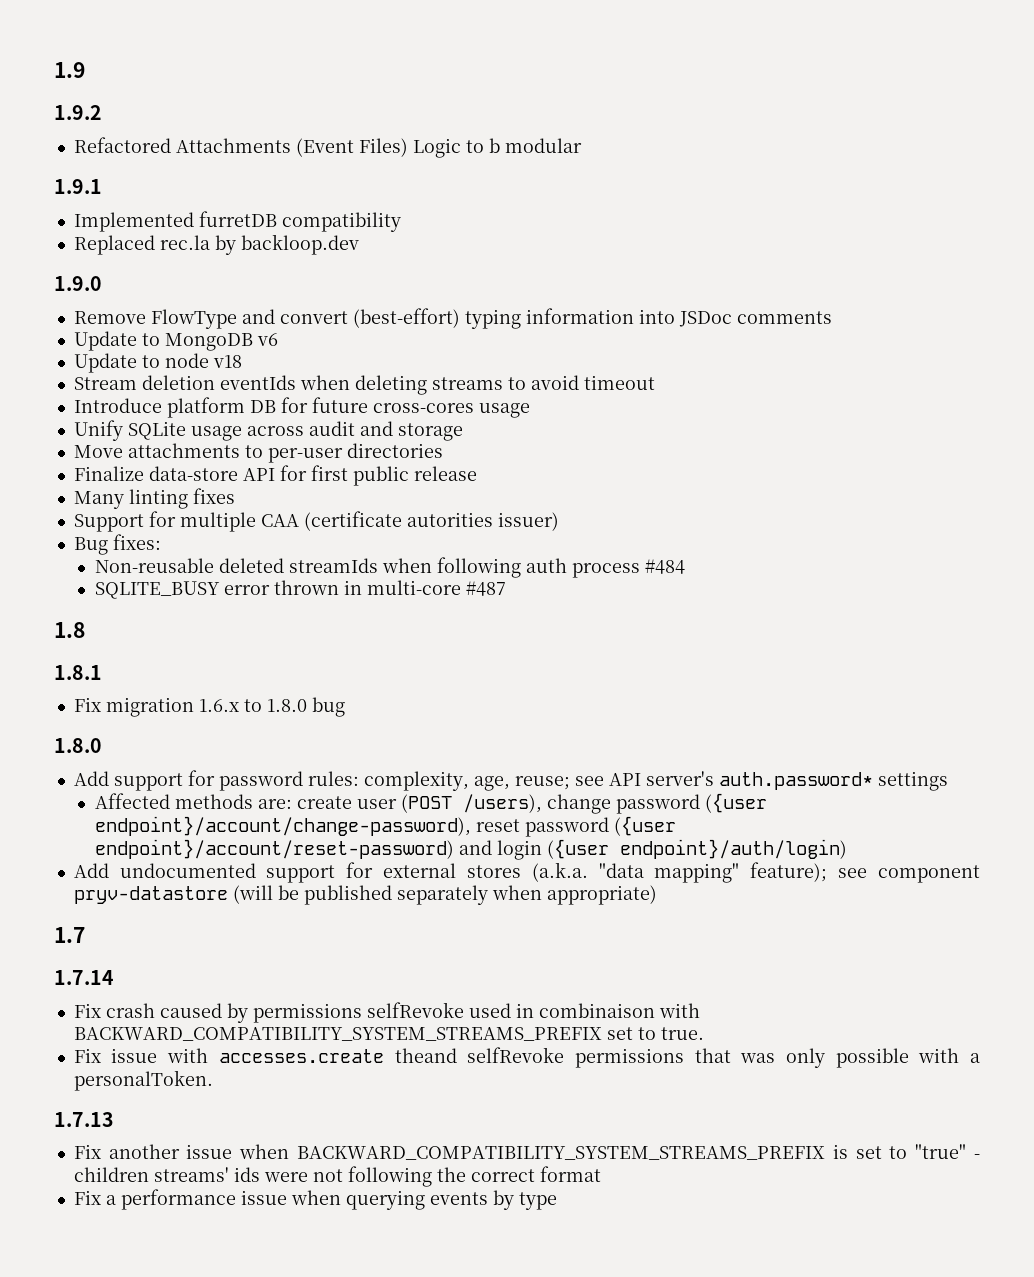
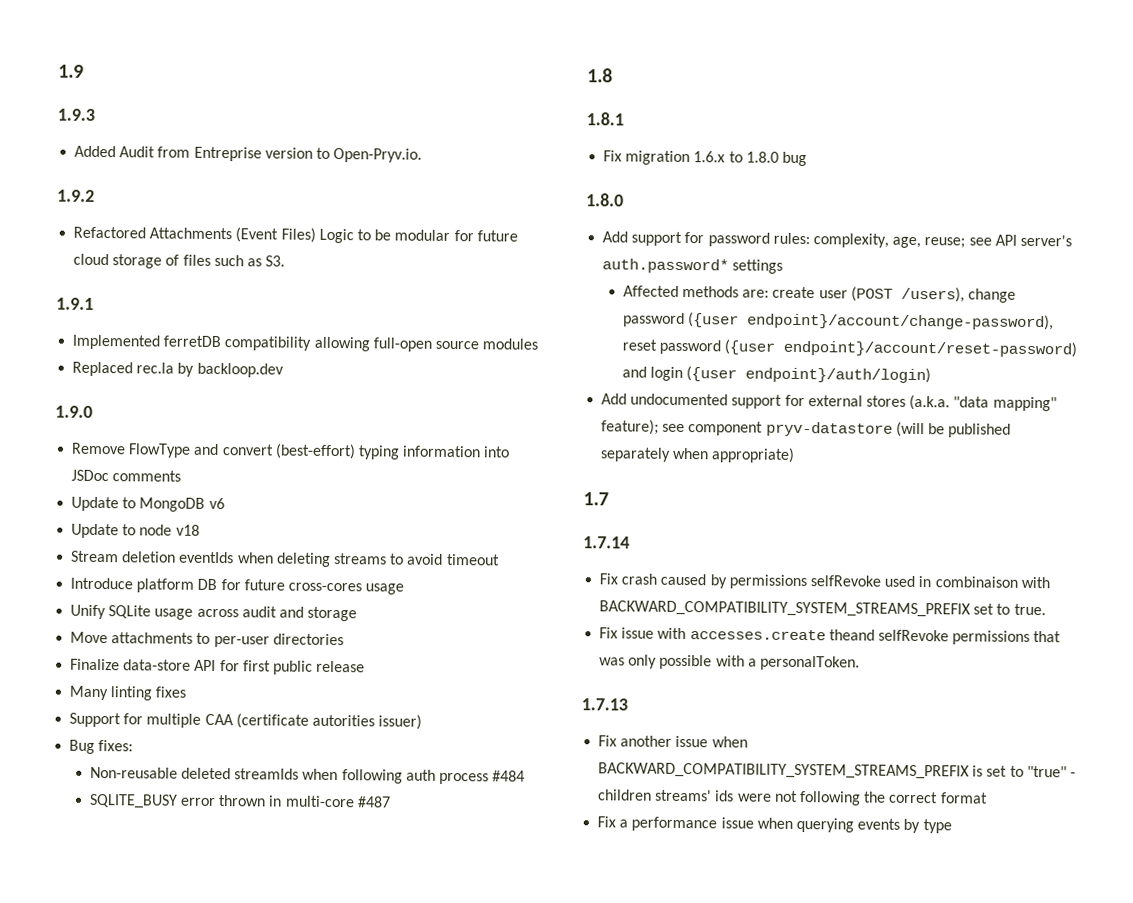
(85, 70) none -> [57,108,95,121] [74,145,423,163] // 1.9.3 // Added Audit from Entreprise version to Open-Pryv.io.
[488,138,500,153] b -> [374,229,392,241] be
(582, 145) none -> [453,230,518,242] [73,253,286,269] for future cloud storage of files such as S3.
[198,211,277,227] furretDB -> [163,335,222,348] ferretDB
(401, 222) none -> [313,336,539,352] allowing full-open source modules

